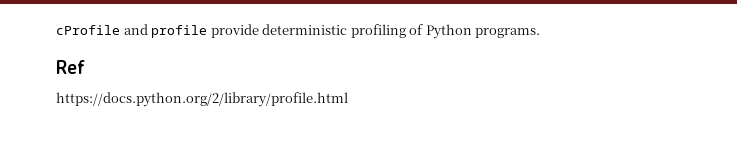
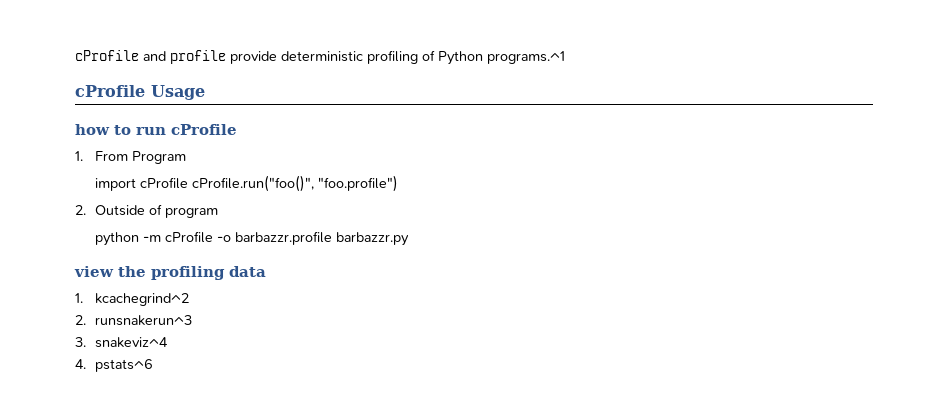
[475,28,541,38] [56,60,85,74] [56,92,348,107] programs. // Ref // https://docs.python.org/2/library/profile.html -> [487,51,565,64] [75,85,205,100] [75,124,237,135] [75,151,186,164] [94,175,398,192] [75,204,218,218] [94,231,409,246] [74,266,266,280] [75,293,189,306] [75,315,192,326] [75,337,168,348] [75,359,153,372] programs.^1 // cProfile Usage // how to run cProfile // 1. From Program // import cProfile cProfile.run("foo()", "foo.profile") // 2. Outside of program // python -m cProfile -o barbazzr.profile barbazzr.py // view the profiling data // 1. kcachegrind^2 // 2. runsnakerun^3 // 3. snakeviz^4 // 4. pstats^6

